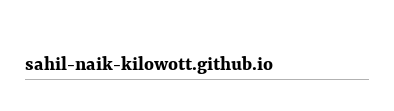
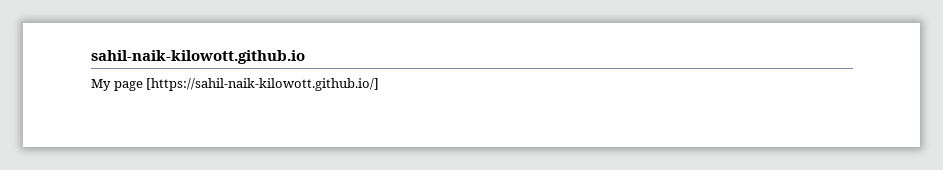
(273, 65) none -> [91,78,380,91] // My page [https://sahil-naik-kilowott.github.io/]

